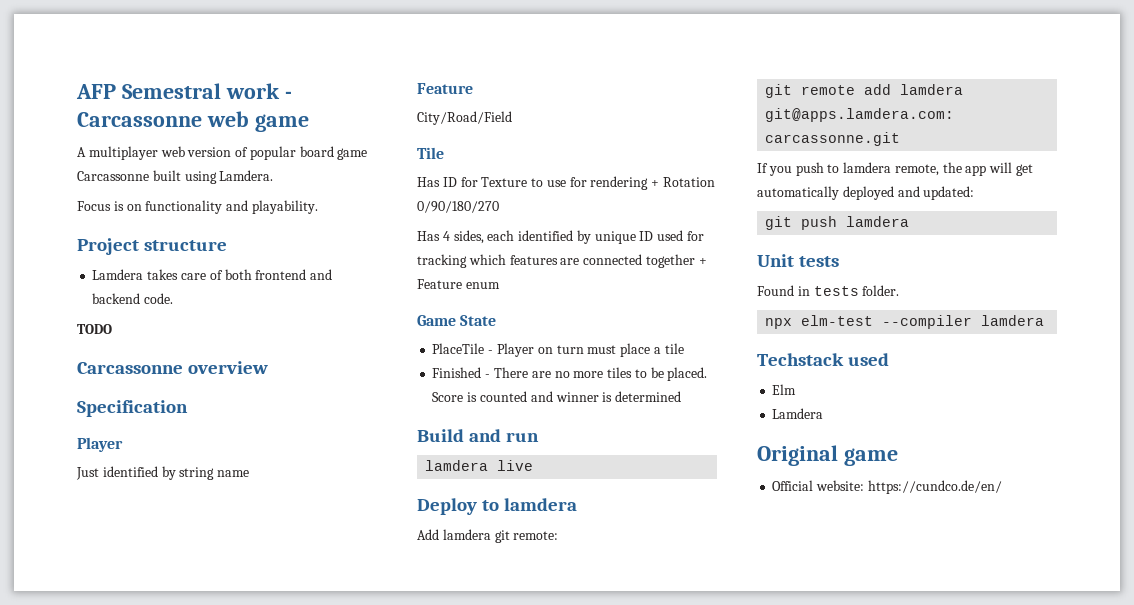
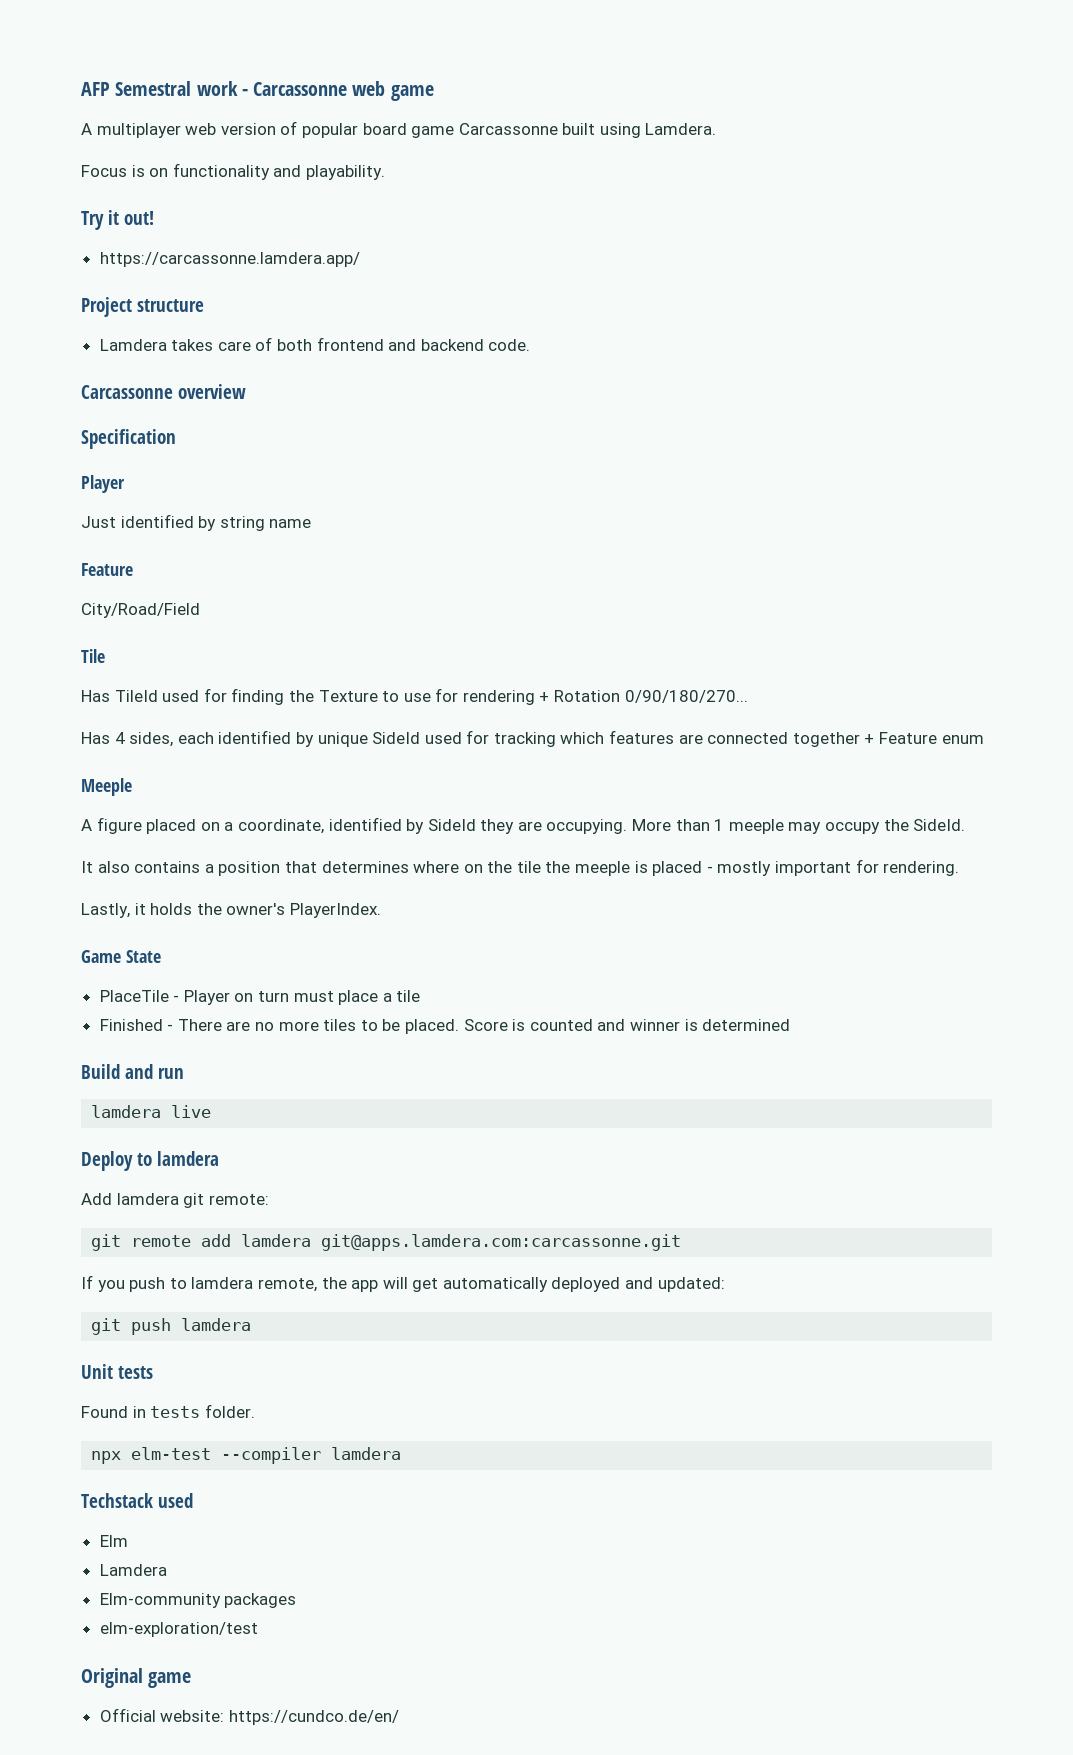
(318, 207) none -> [81,210,154,230] [99,252,360,267] // Try it out! // https://carcassonne.lamdera.app/
[77,324,112,334] // TODO -> (531, 345) none
[442,177,478,187] ID for -> [114,688,314,705] TileId used for finding the
[417,201,499,213] 0/90/180/270 -> [624,690,748,703] 0/90/180/270...
[639,231,654,241] ID -> [372,732,421,744] SideId
(500, 285) none -> [81,778,132,796] [81,817,966,834] [81,859,960,876] [81,903,381,918] // Meeple // A figure placed on a coordinate, identified by SideId they are occupying. More than 1 meeple may occupy the SideId. // It also contains a position that determines where on the tile the meeple is placed - mostly important for rendering. // Lastly, it holds the owner's PlayerIndex.
(824, 413) none -> [99,1593,297,1608] [99,1622,258,1637] // Elm-community packages // elm-exploration/test

